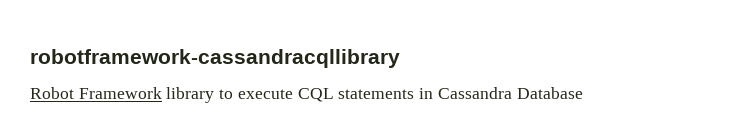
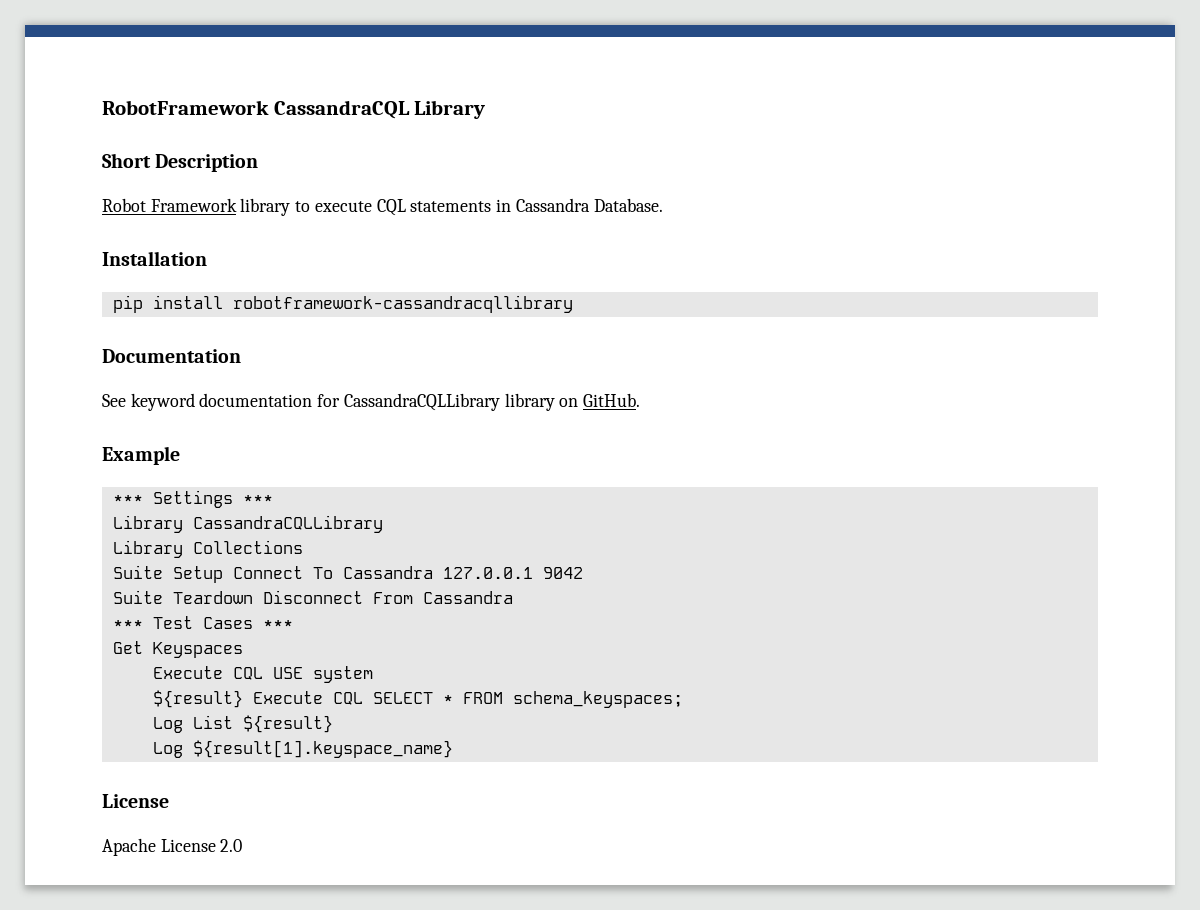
[30,49,400,68] robotframework-cassandracqllibrary -> [102,100,486,119] [102,153,259,172] RobotFramework CassandraCQL Library // Short Description
[516,87,583,99] Database -> [593,198,663,212] [102,251,207,266] [112,295,573,313] [102,349,241,363] [102,393,641,411] [102,446,180,465] [112,490,273,508] [112,515,383,533] [112,540,303,558] [112,565,583,583] [112,590,513,604] [112,616,293,629] [112,641,243,658] [152,666,373,683] [152,690,683,708] [152,715,333,733] [152,740,453,758] [102,794,169,808] [102,838,243,856] Database. // Installation // pip install robotframework-cassandracqllibrary // Documentation // See keyword documentation for CassandraCQLLibrary library on GitHub. // Example // *** Settings *** // Library CassandraCQLLibrary // Library Collections // Suite Setup Connect To Cassandra 127.0.0.1 9042 // Suite Teardown Disconnect From Cassandra // *** Test Cases *** // Get Keyspaces // Execute CQL USE system // ${result} Execute CQL SELECT * FROM schema_keyspaces; // Log List ${result} // Log ${result[1].keyspace_name} // License // Apache License 2.0

